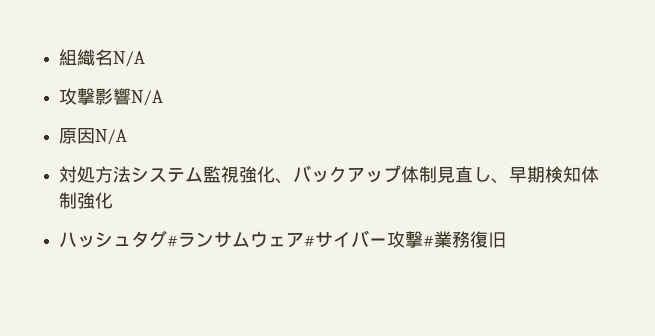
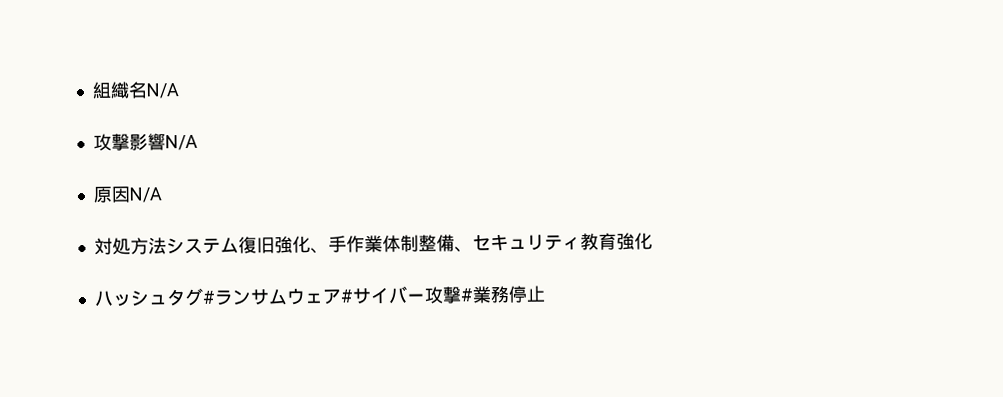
[203,165,600,184] [59,192,78,209] 監視強化、バックアップ体制見直し、早期検知体制 -> [237,232,617,254] 復旧強化、手作業体制整備、セキュリティ教育
[470,231,507,248] 復旧 -> [507,285,545,303] 停止

